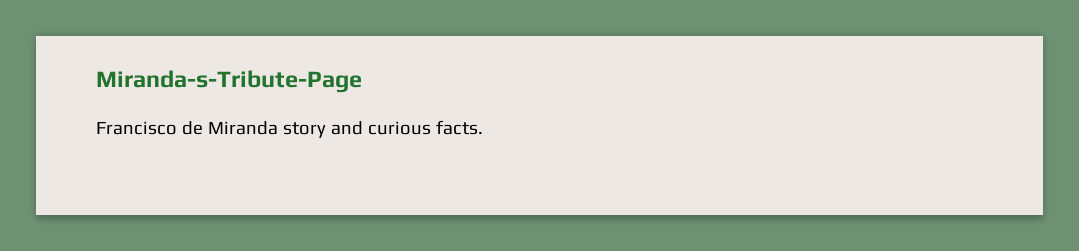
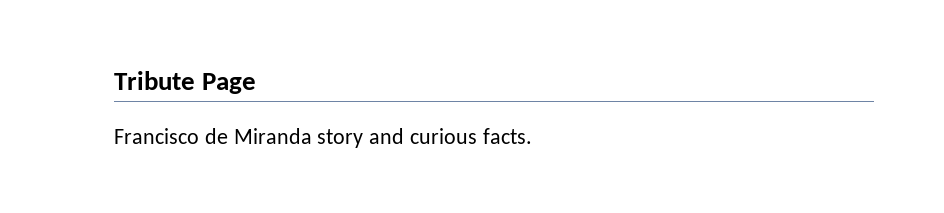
[96,70,362,93] Miranda-s-Tribute-Page -> [114,71,257,94] Tribute Page

